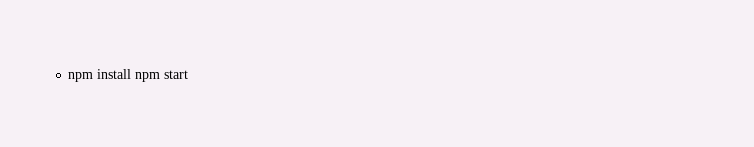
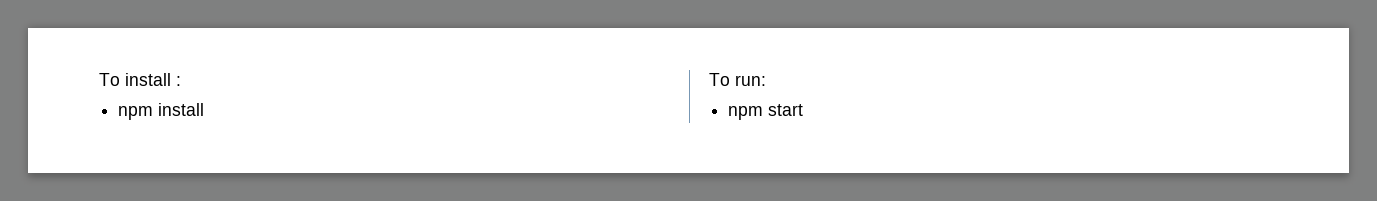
(68, 77) none -> [99,73,181,86] To install : //
(132, 74) none -> [709,73,766,86] // To run: //

